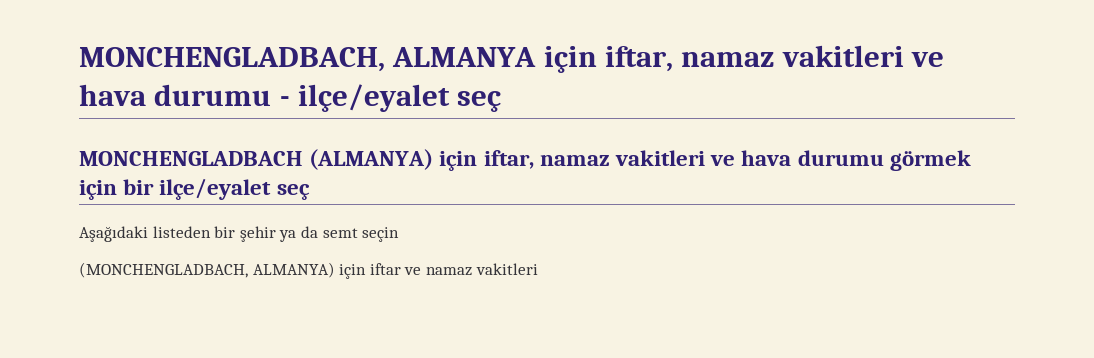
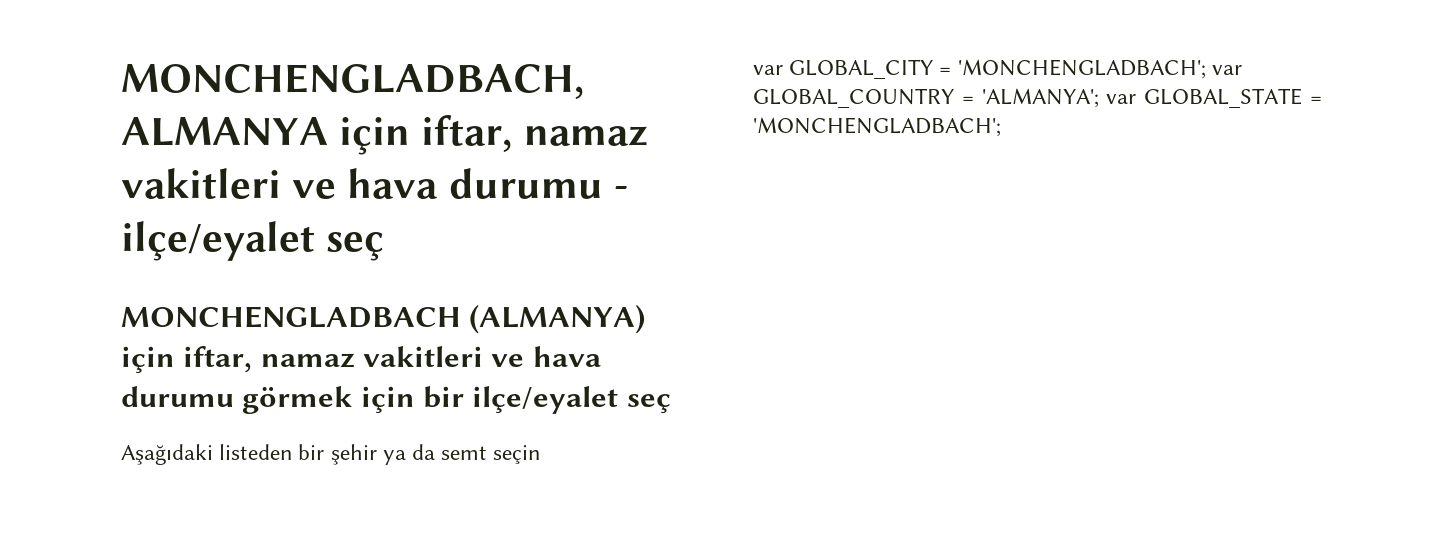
[79,262,538,279] (MONCHENGLADBACH, ALMANYA) için iftar ve namaz vakitleri -> [753,59,1242,79] [753,88,1322,108] [753,117,1001,137] var GLOBAL_CITY = 'MONCHENGLADBACH'; var GLOBAL_COUNTRY = 'ALMANYA'; var GLOBAL_STATE = 'MONCHENGLADBACH';

